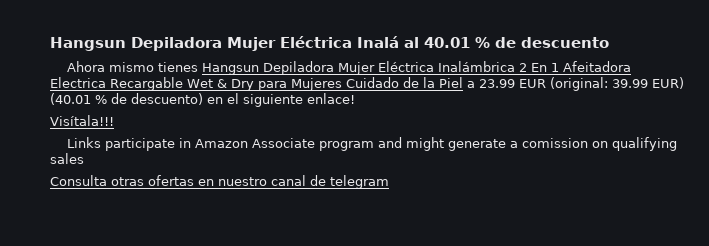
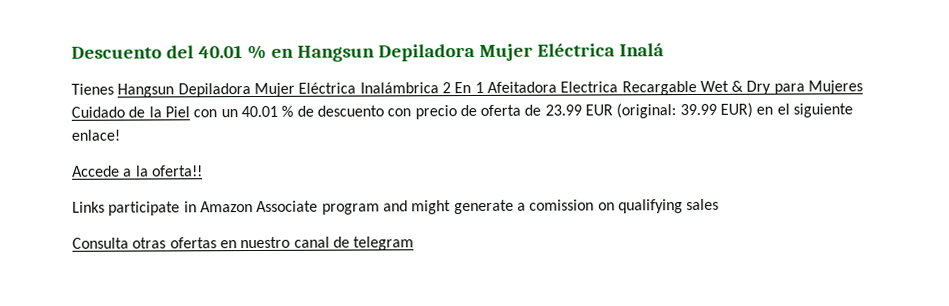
(50, 44) none -> [71,44,294,60] Descuento del 40.01 % en
[404,37,609,48] [67,61,199,72] al 40.01 % de descuento // Ahora mismo tienes -> [71,83,114,95] // Tienes
[467,81,475,88] a -> [193,104,542,120] con un 40.01 % de descuento con precio de oferta de
[50,93,203,105] (40.01 % de descuento) -> (754, 110) none
[50,115,114,126] Visítala!!! -> [72,165,203,177] Accede a la oferta!!

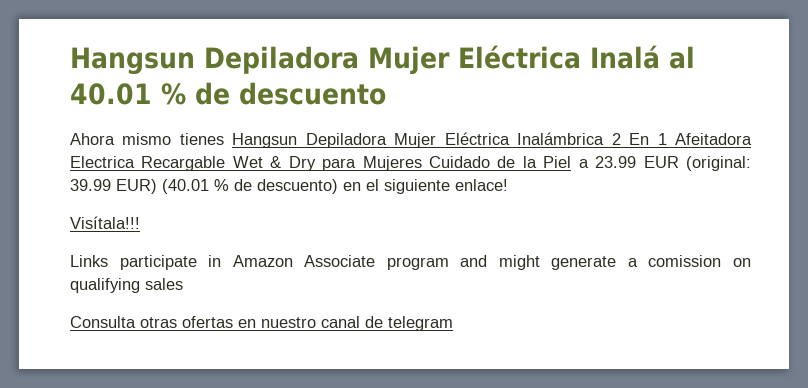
[71,44,294,60] Descuento del 40.01 % en -> (70, 61) none
[71,83,114,95] // Tienes -> [669,46,695,69] [70,82,386,105] [70,133,224,145] al 40.01 % de descuento // Ahora mismo tienes
[193,104,542,120] con un 40.01 % de descuento con precio de oferta de -> [578,159,589,168] a
(754, 110) none -> [162,179,338,194] (40.01 % de descuento)
[72,165,203,177] Accede a la oferta!! -> [70,216,140,229] Visítala!!!

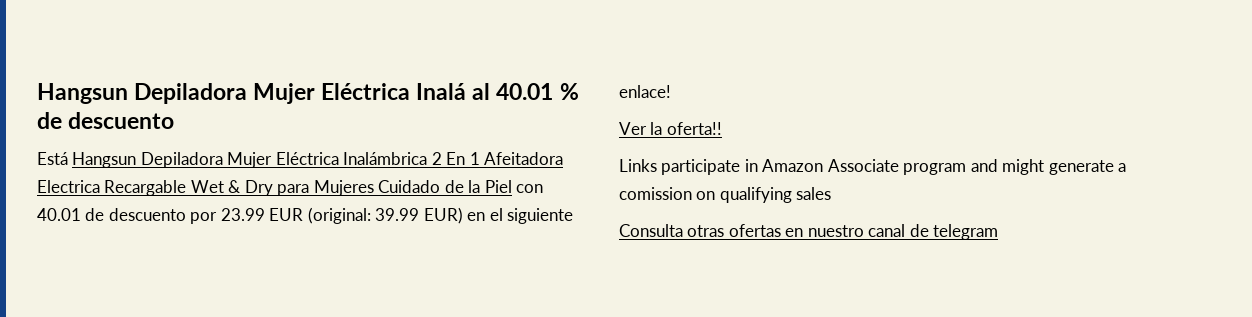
[70,133,224,145] Ahora mismo tienes -> [37,152,68,165] Está
[578,159,589,168] a -> [516,184,544,193] [37,208,218,224] con 40.01 de descuento por
[162,179,338,194] (40.01 % de descuento) -> (463, 215) none
[70,216,140,229] Visítala!!! -> [619,122,722,135] Ver la oferta!!

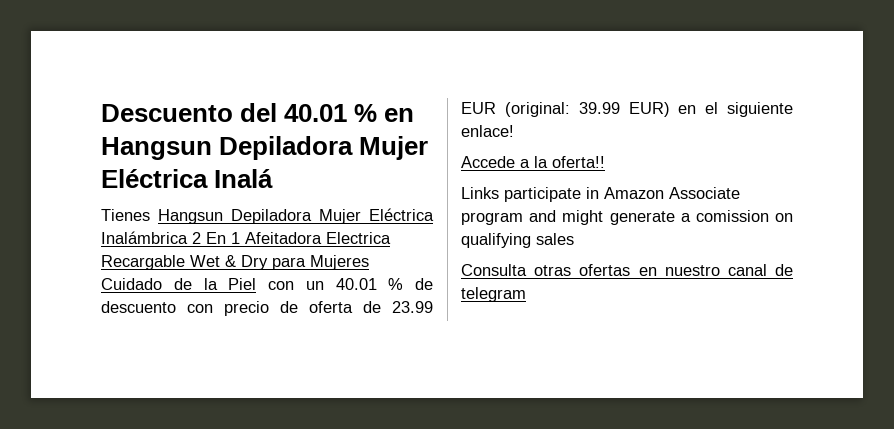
(37, 93) none -> [101,103,415,122] Descuento del 40.01 % en
[472,83,579,100] [37,112,175,129] [37,152,68,165] al 40.01 % de descuento // Está -> [101,209,150,221] // Tienes
[37,208,218,224] 40.01 de descuento por -> [305,278,433,290] [101,301,381,316] un 40.01 % de descuento con precio de oferta de
[619,122,647,135] Ver -> [461,156,530,168] Accede a

